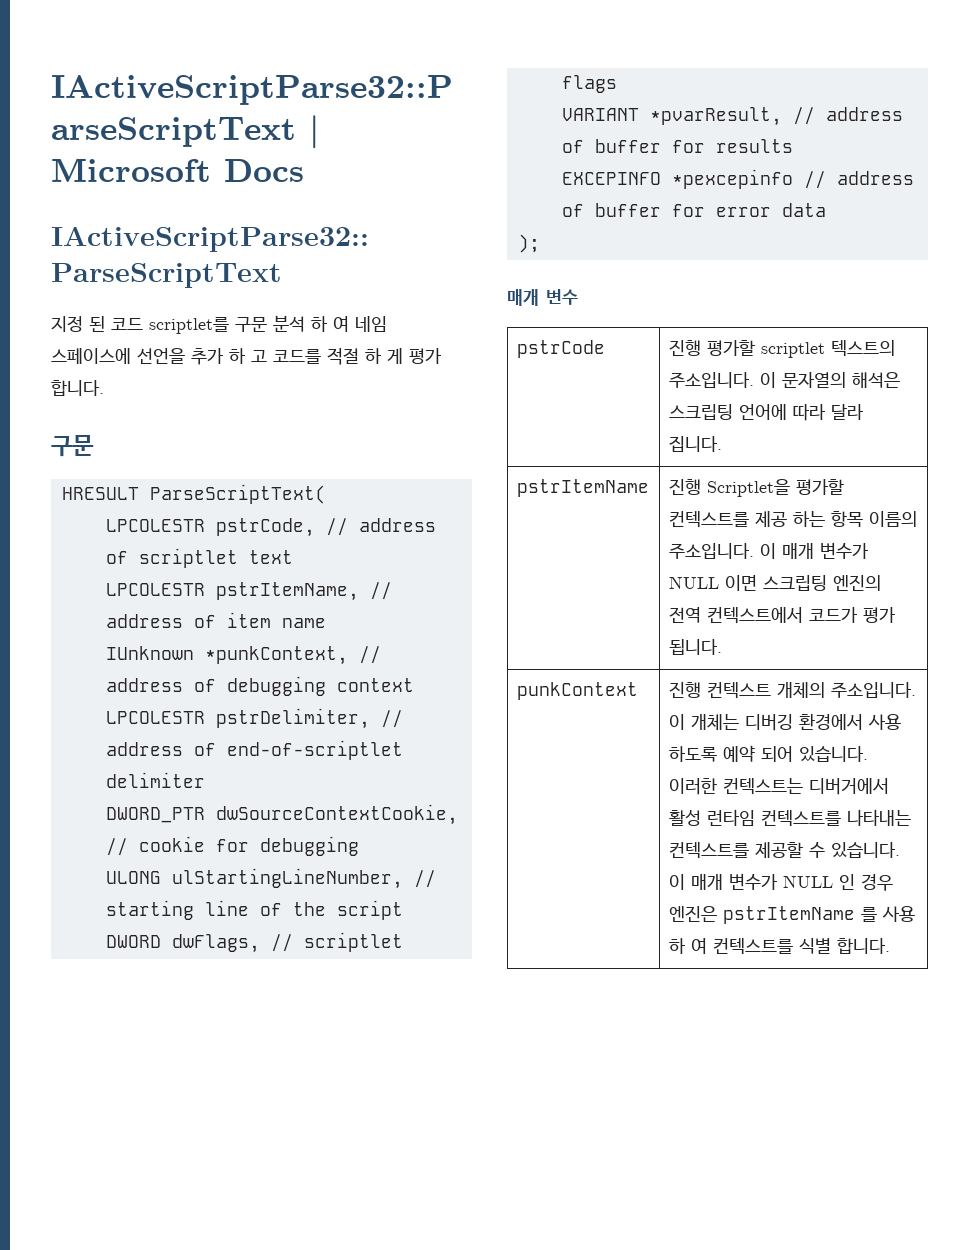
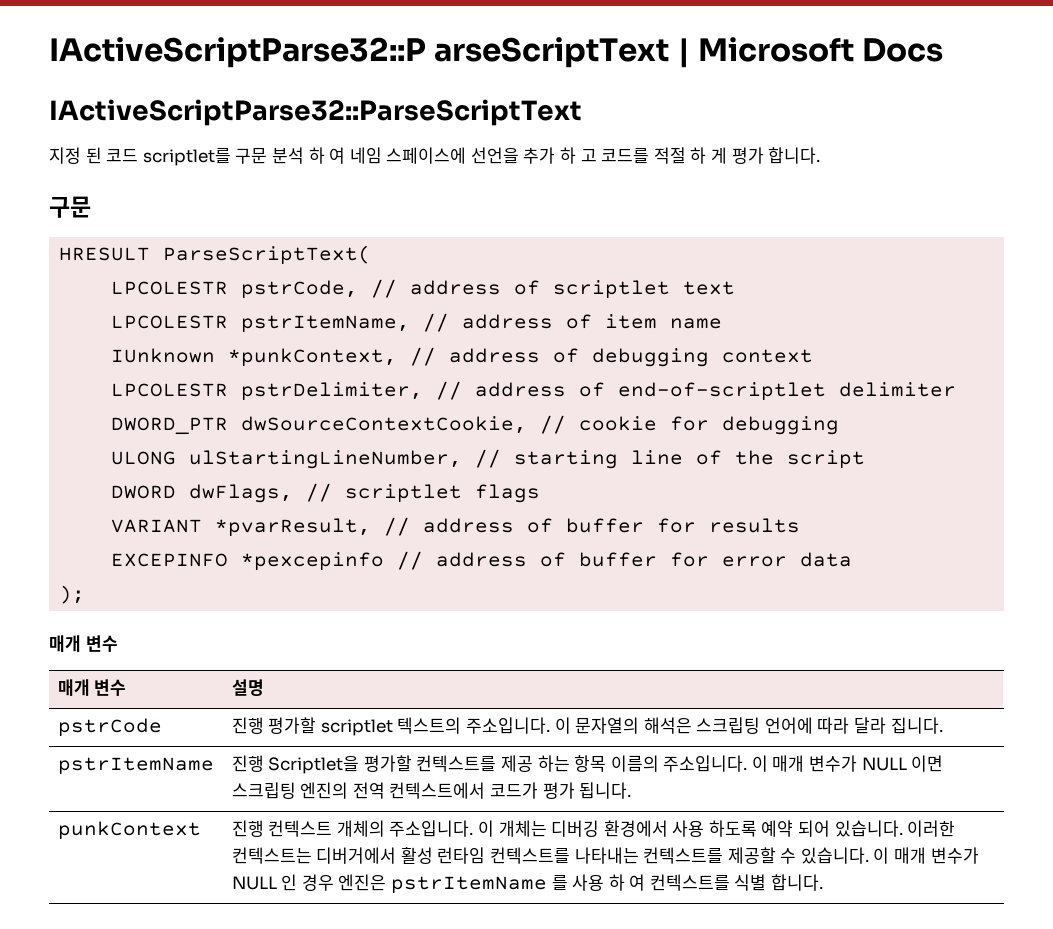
(578, 297) none -> [57,679,127,696] [231,679,264,696] // 매개 변수 | 설명

